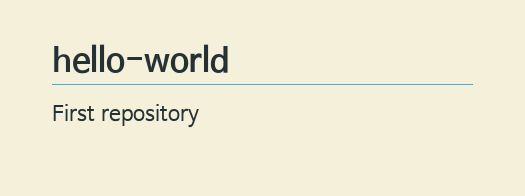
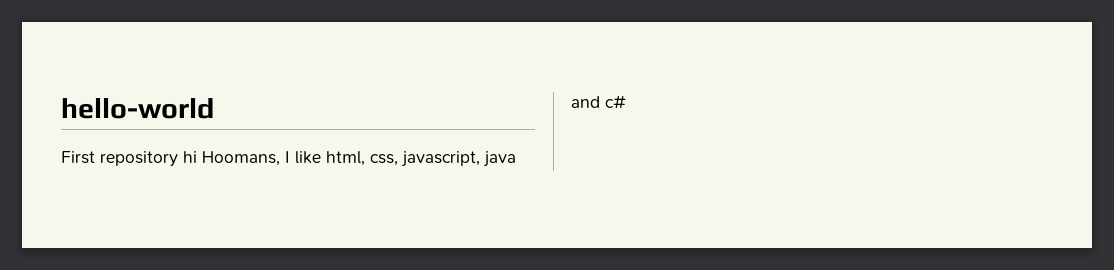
(199, 116) none -> [183,151,516,167] [571,95,626,109] hi Hoomans, I like html, css, javascript, java and c#

